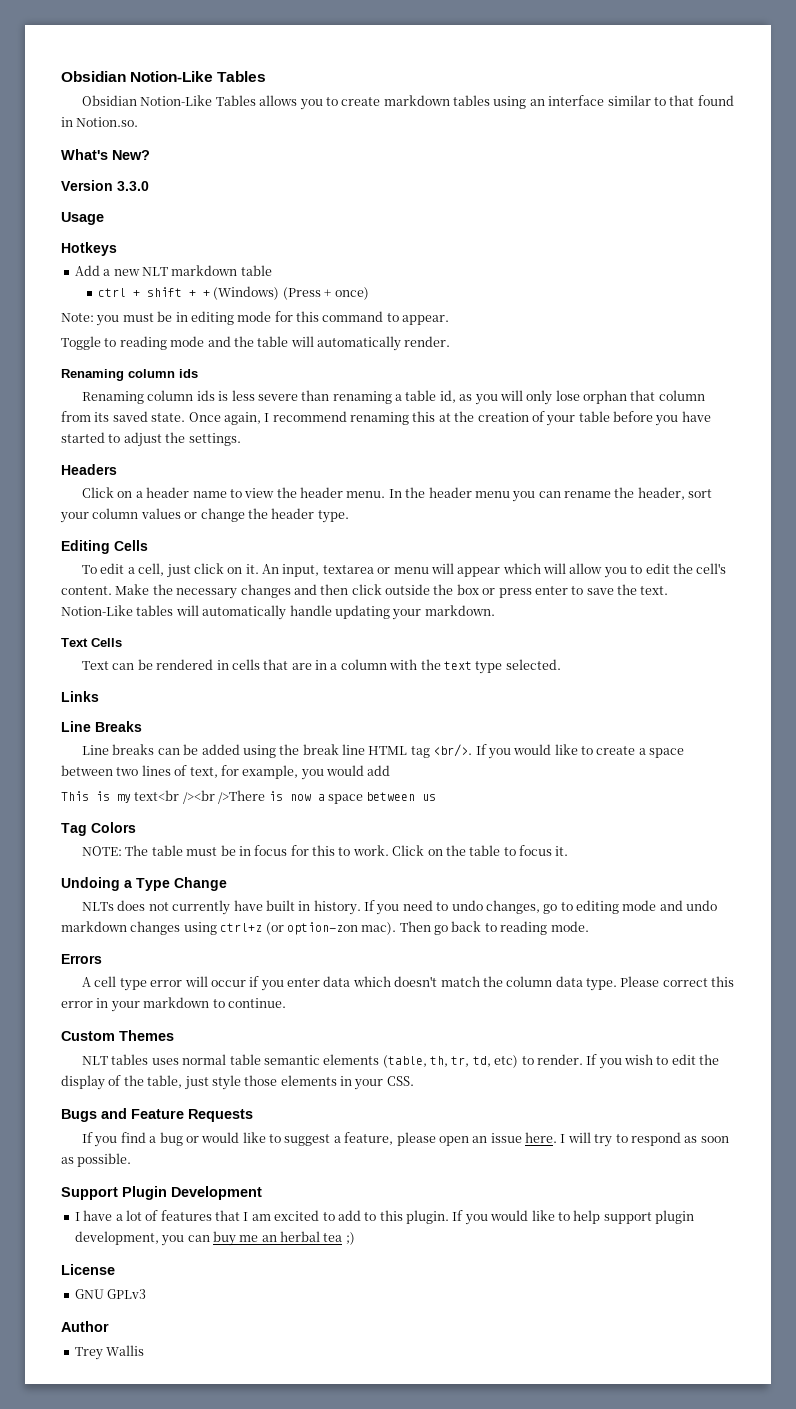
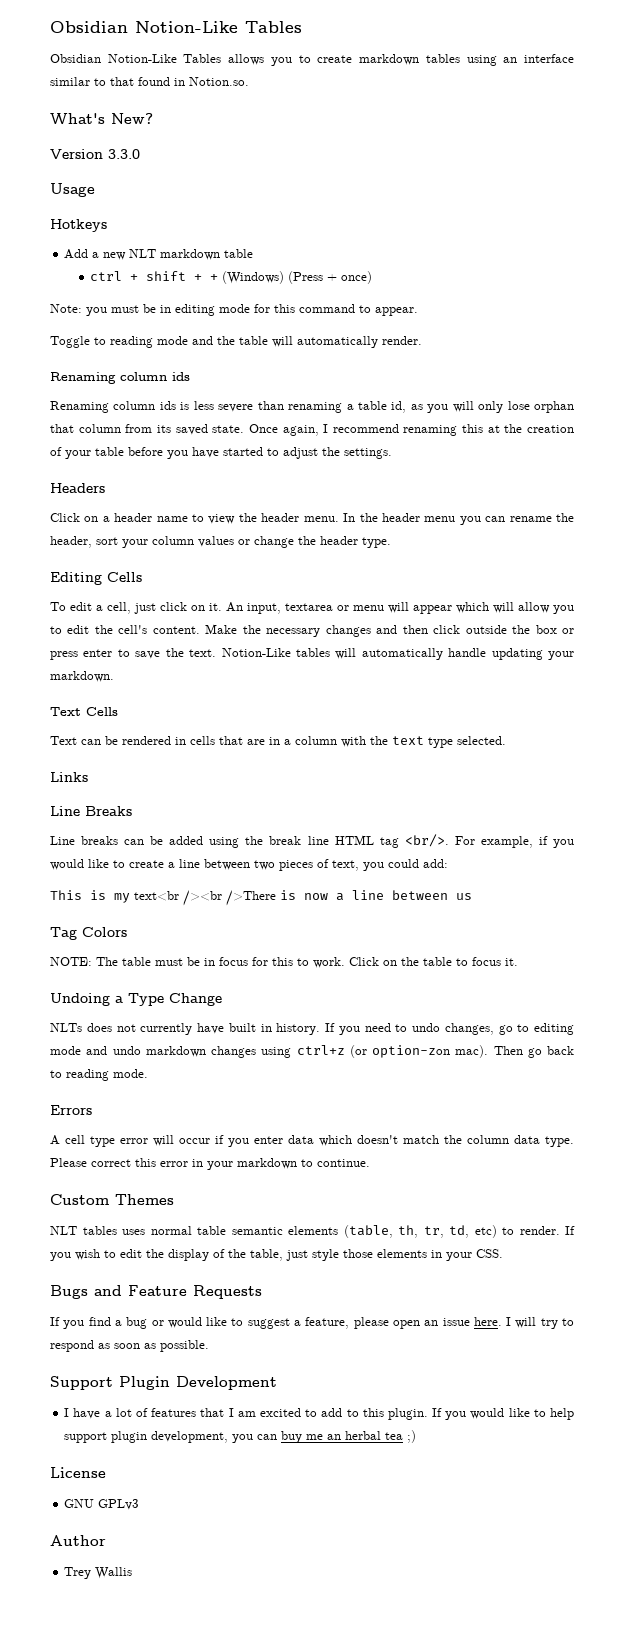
[475,744,487,755] If -> [454,836,548,848] For example, if
[649,748,685,758] space -> [179,859,200,868] line
[141,765,171,776] lines -> [279,860,313,871] pieces
[220,765,391,780] for example, you would add -> [363,859,448,871] you could add:
[327,794,363,804] space -> [352,890,384,900] line

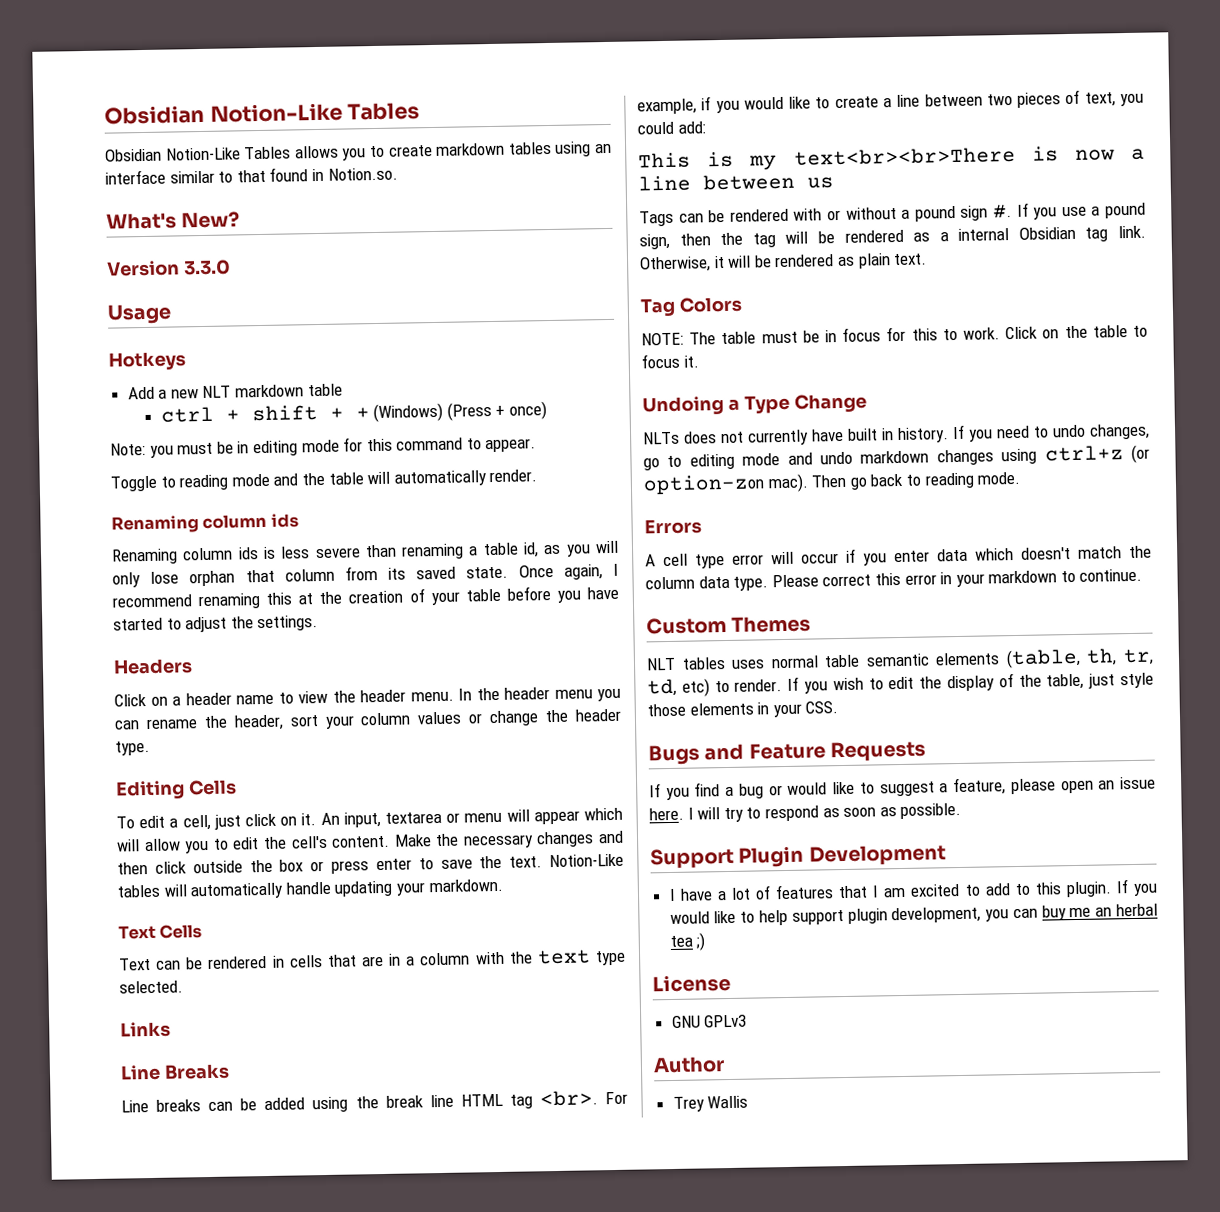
[404,834,449,847] <br/>. -> [539,1090,598,1107] <br>.
[134,890,276,906] text<br /><br />There -> [793,146,1016,166] text<br><br>There
(472, 896) none -> [639,202,1147,227] [639,225,1146,250] [639,253,928,273] // Tags can be rendered with or without a pound sign #. If you use a pound sign, then the tag will be rendered as a internal Obsidian tag link. Otherwise, it will be rendered as plain text.

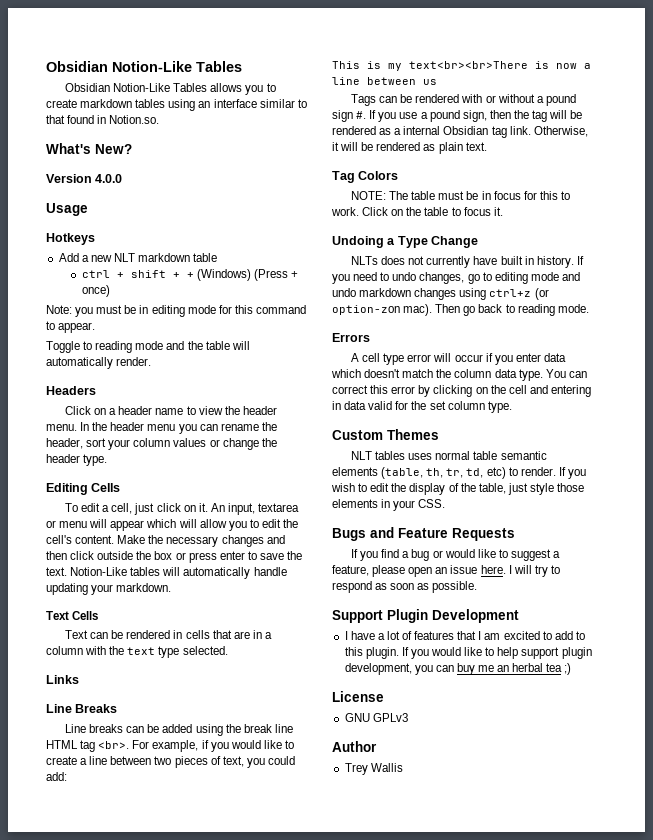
[182,259,231,276] 3.3.0 -> [95,174,123,183] 4.0.0
[111,513,299,534] [111,540,620,565] [112,563,619,588] [112,586,619,610] [113,615,319,633] // Renaming column ids // Renaming column ids is less severe than renaming a table id, as you will only lose orphan that column from its saved state. Once again, I recommend renaming this at the creation of your table before you have started to adjust the settings. -> (152, 361) none
[771,574,819,588] Please -> [545,369,587,378] You can
[940,568,1143,588] in your markdown to continue. -> [418,385,591,397] [332,401,512,413] by clicking on the cell and entering in data valid for the set column type.

